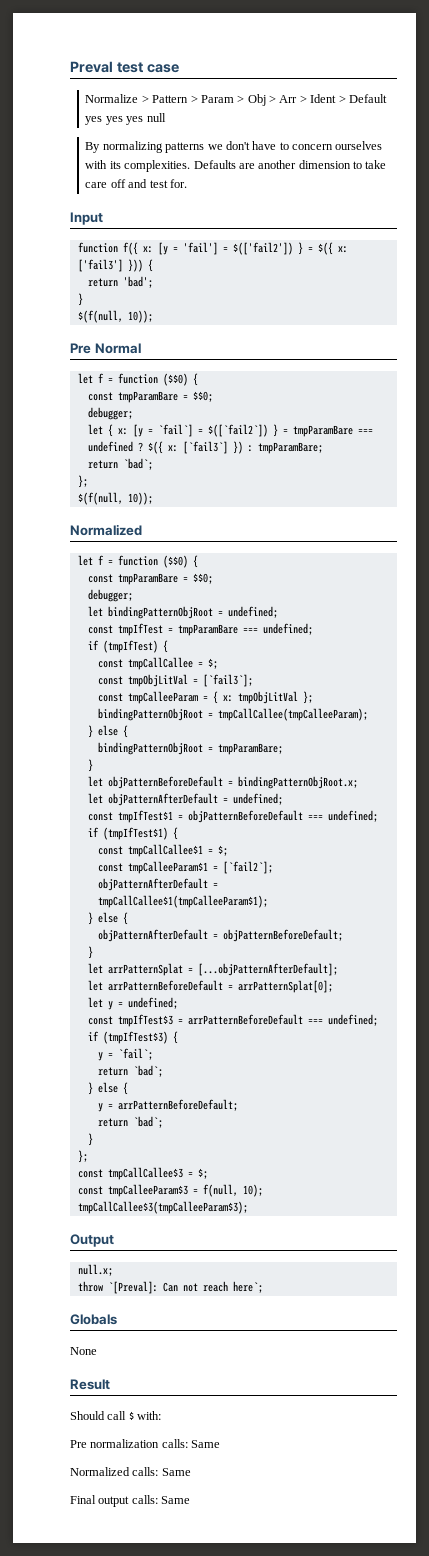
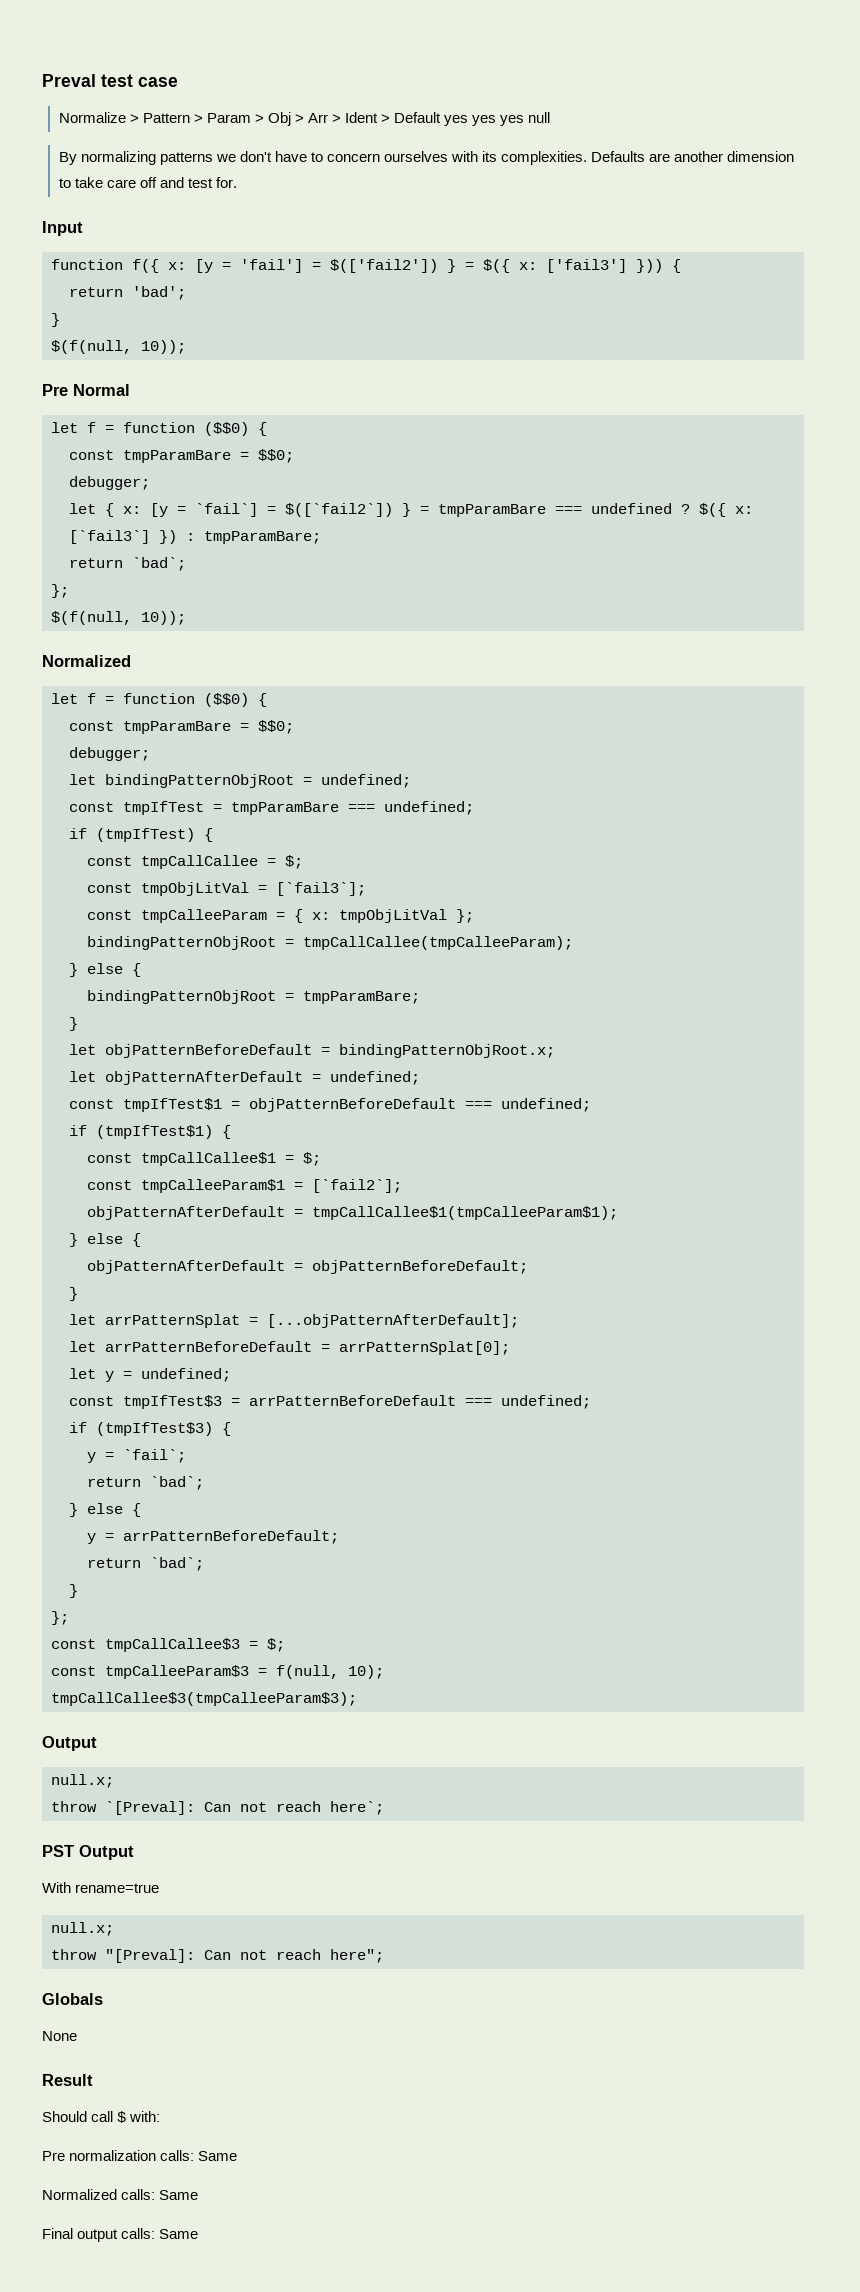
(263, 1287) none -> [42,1845,134,1860] [42,1882,160,1893] [51,1922,114,1936] [51,1949,384,1963] // PST Output // With rename=true // null.x; // throw "[Preval]: Can not reach here";

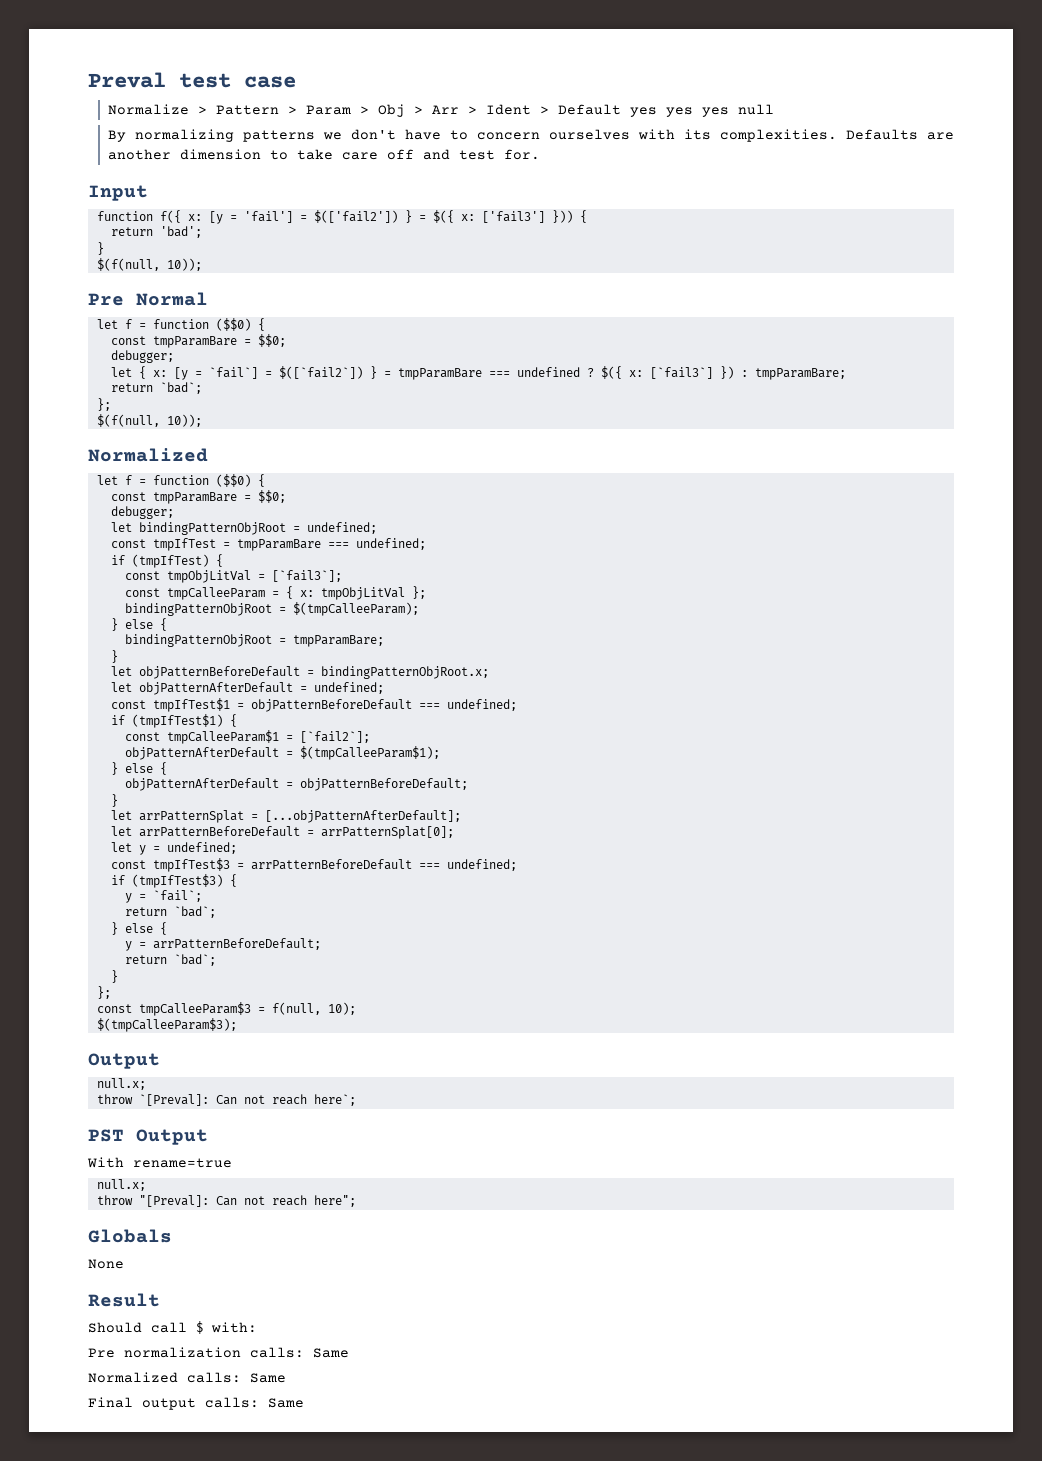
[87,855,303,869] // const tmpCallCallee = $; -> (223, 560) none
[303,936,573,950] tmpCallCallee(tmpCalleeParam); -> [292,602,419,616] $(tmpCalleeParam);
[87,1152,321,1166] // const tmpCallCallee$1 = $; -> (237, 720) none
[312,1206,618,1220] tmpCallCallee$1(tmpCalleeParam$1); -> [299,746,440,760] $(tmpCalleeParam$1);
[51,1638,285,1652] // const tmpCallCallee$3 = $; -> (111, 992) none
[51,1692,357,1706] tmpCallCallee$3(tmpCalleeParam$3); -> [96,1018,237,1032] $(tmpCalleeParam$3);

